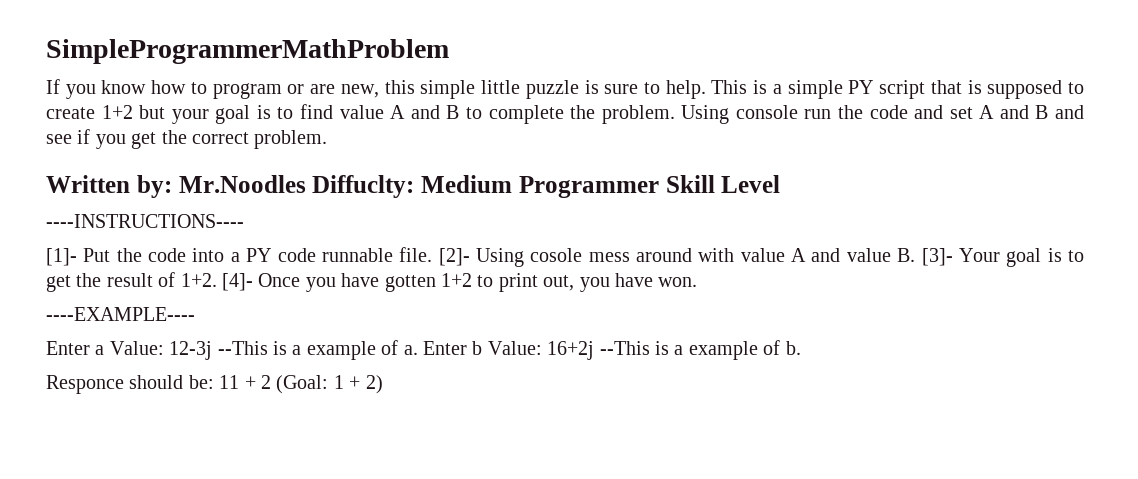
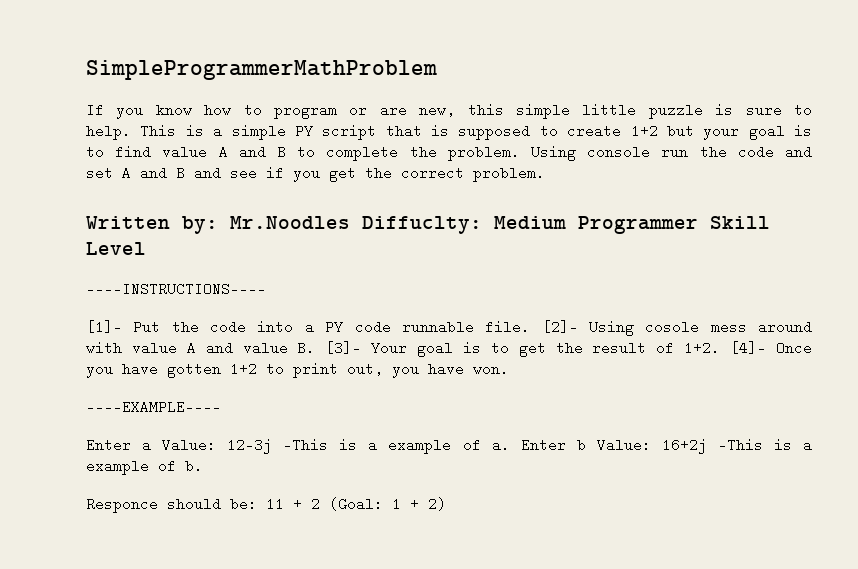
[217,341,268,355] --This -> [283,438,329,452] -This
[599,341,650,355] --This -> [717,438,763,452] -This

